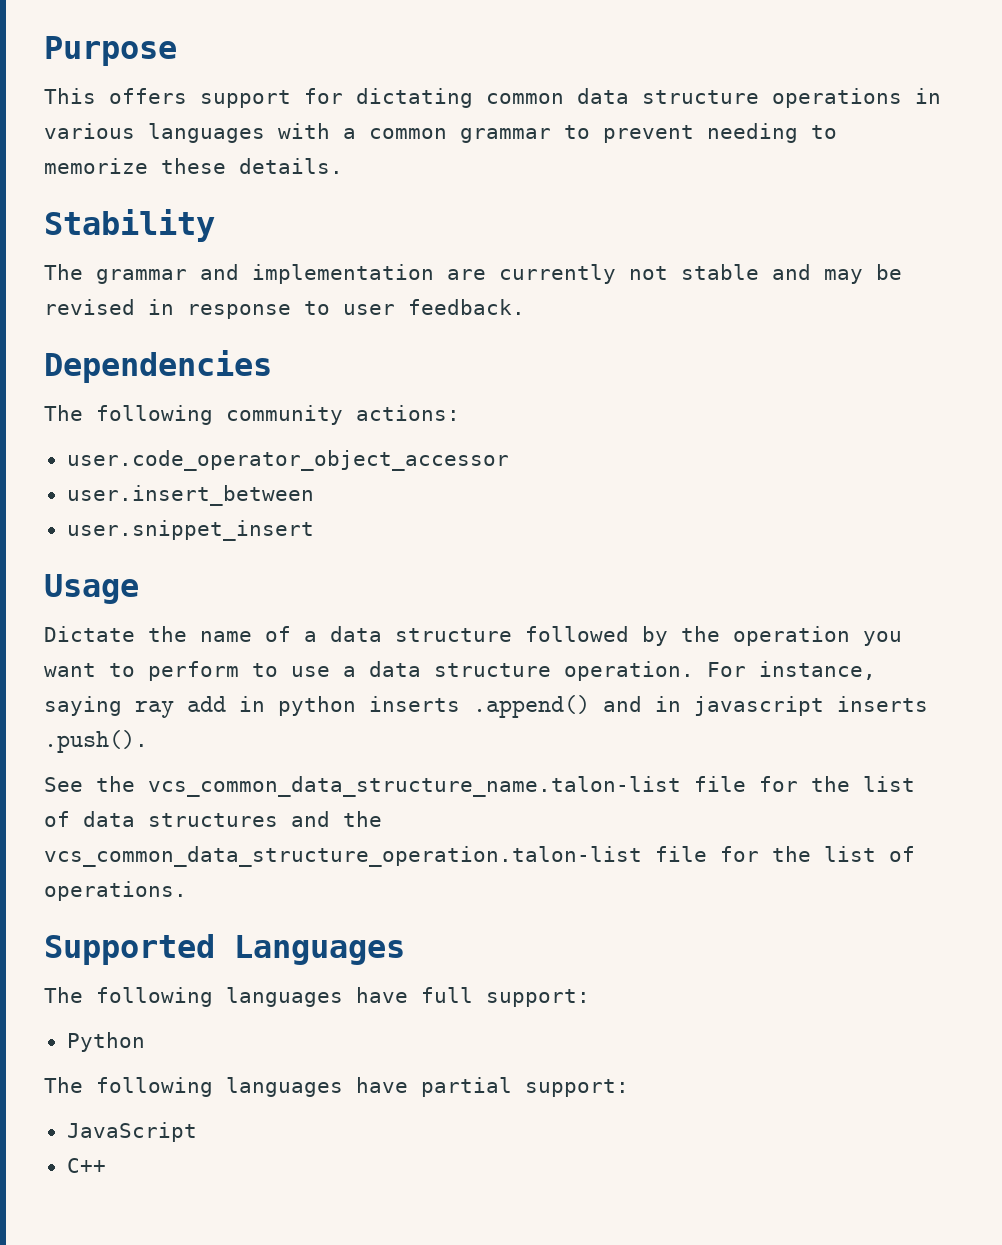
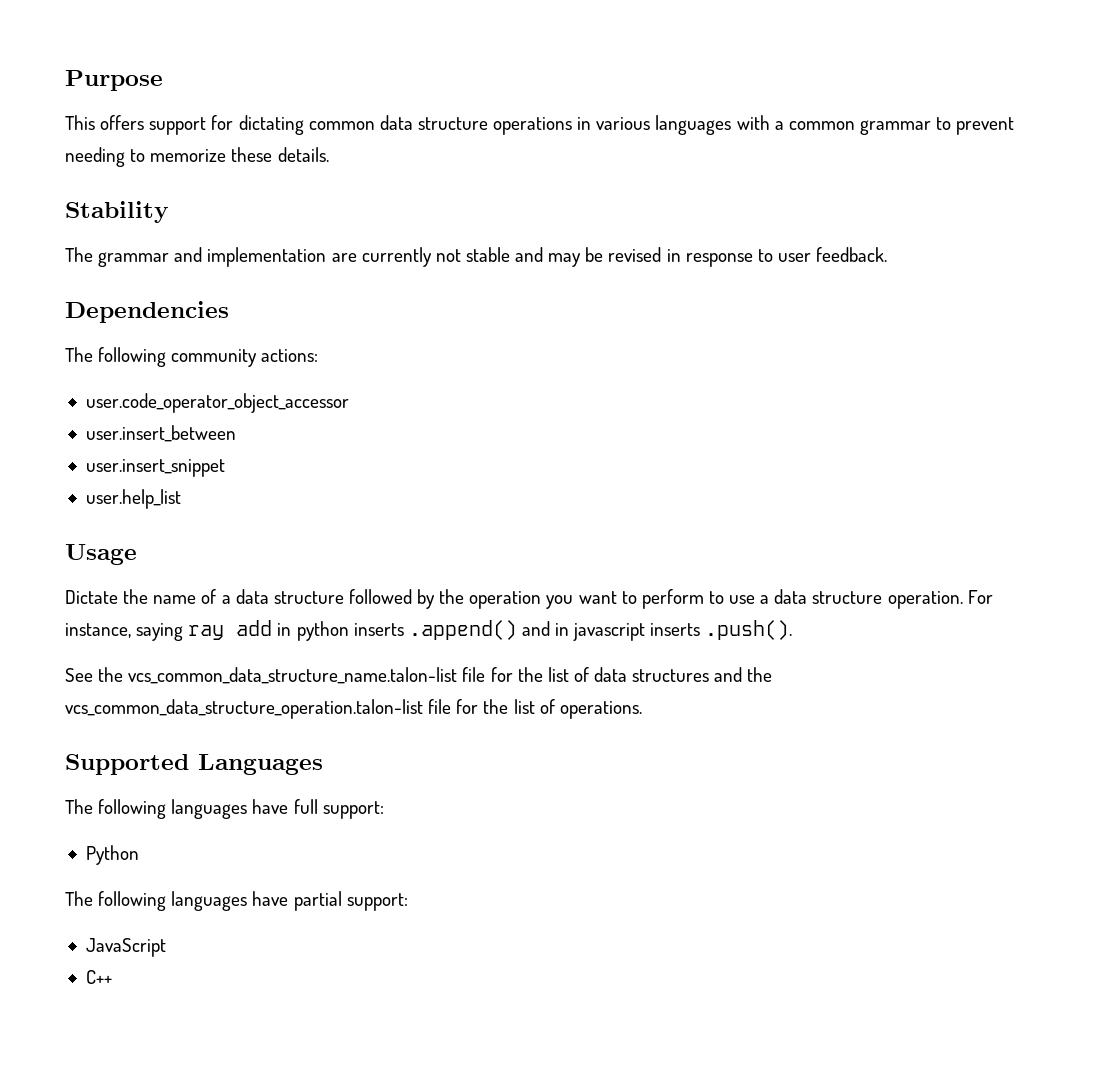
[66,520,314,541] user.snippet_insert -> [85,459,225,477] [85,489,181,509] user.insert_snippet // user.help_list

